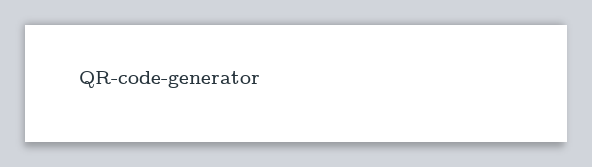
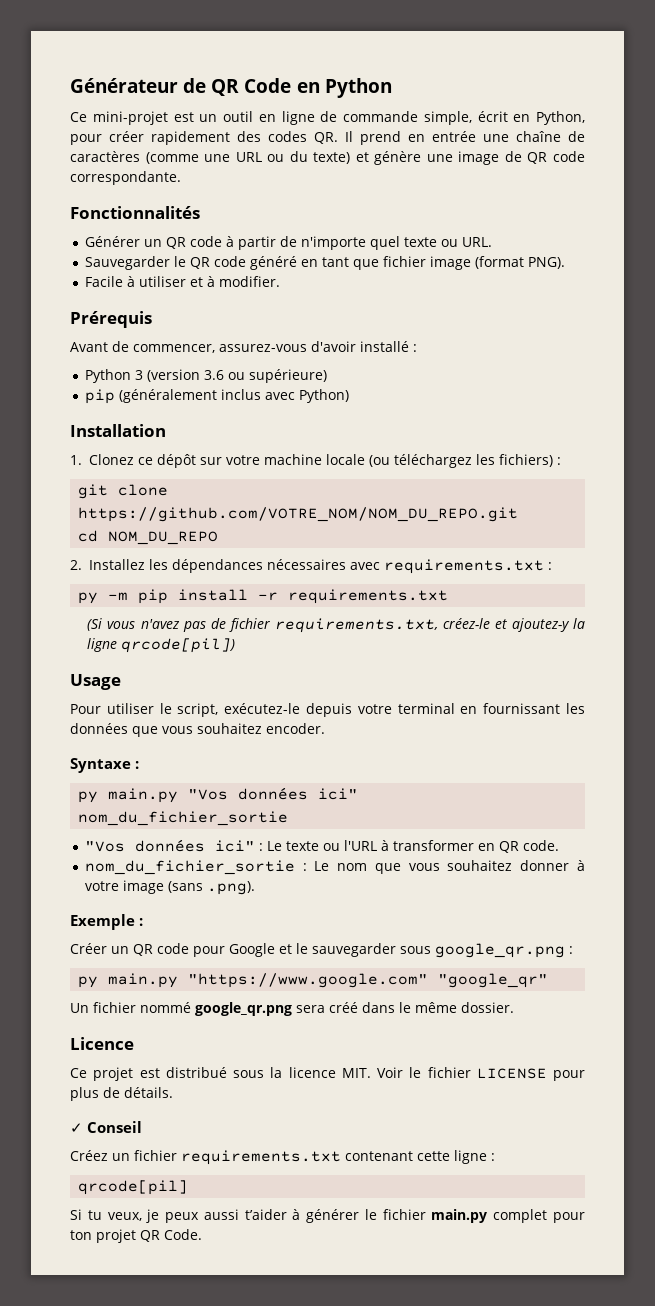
[79,71,260,88] QR-code-generator -> [70,78,392,98] [70,111,585,125] [70,131,585,145] [70,151,586,165] [70,171,181,185] [70,206,200,219] [84,236,492,250] [84,256,565,270] [84,276,280,287] [70,311,152,328] [70,341,417,353] [84,369,327,383] [84,389,349,404] [70,424,166,437] [70,454,561,468] [78,484,169,499] [78,507,519,522] [78,530,219,545] [70,559,552,574] [78,589,449,604] [87,618,585,633] [87,638,236,653] [70,674,121,690] [70,703,585,717] [70,723,325,737] [70,758,140,773] [78,787,359,803] [78,811,289,826] [84,839,559,853] [84,860,585,875] [84,880,255,895] [70,914,144,930] [70,943,573,958] [78,973,549,988] [70,1002,514,1016] [70,1037,134,1050] [70,1067,585,1081] [70,1087,173,1101] [70,1121,143,1133] [70,1150,495,1165] [78,1180,189,1195] [70,1209,585,1223] [70,1229,202,1243] Générateur de QR Code en Python // Ce mini-projet est un outil en ligne de commande simple, écrit en Python, pour créer rapidement des codes QR. Il prend en entrée une chaîne de caractères (comme une URL ou du texte) et génère une image de QR code correspondante. // Fonctionnalités // Générer un QR code à partir de n'importe quel texte ou URL. // Sauvegarder le QR code généré en tant que fichier image (format PNG). // Facile à utiliser et à modifier. // Prérequis // Avant de commencer, assurez-vous d'avoir installé : // Python 3 (version 3.6 ou supérieure) // pip (généralement inclus avec Python) // Installation // 1. Clonez ce dépôt sur votre machine locale (ou téléchargez les fichiers) : // git clone https://github.com/VOTRE_NOM/NOM_DU_REPO.git // cd NOM_DU_REPO // 2. Installez les dépendances nécessaires avec requirements.txt : // py -m pip install -r requirements.txt // (Si vous n'avez pas de fichier requirements.txt, créez-le et ajoutez-y la ligne qrcode[pil]) // Usage // Pour utiliser le script, exécutez-le depuis votre terminal en fournissant les données que vous souhaitez encoder. // Syntaxe : // py main.py "Vos données ici" nom_du_fichier_sortie // "Vos données ici" : Le texte ou l'URL à transformer en QR code. // nom_du_fichier_sortie : Le nom que vous souhaitez donner à votre image (sans .png). // Exemple : // Créer un QR code pour Google et le sauvegarder sous google_qr.png : // py main.py "https://www.google.com" "google_qr" // Un fichier nommé google_qr.png sera créé dans le même dossier. // Licence // Ce projet est distribué sous la licence MIT. Voir le fichier LICENSE pour plus de détails. // ✓ Conseil // Créez un fichier requirements.txt contenant cette ligne : // qrcode[pil] // Si tu veux, je peux aussi t’aider à générer le fichier main.py complet pour ton projet QR Code.

